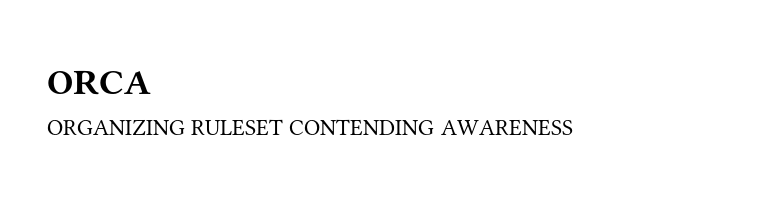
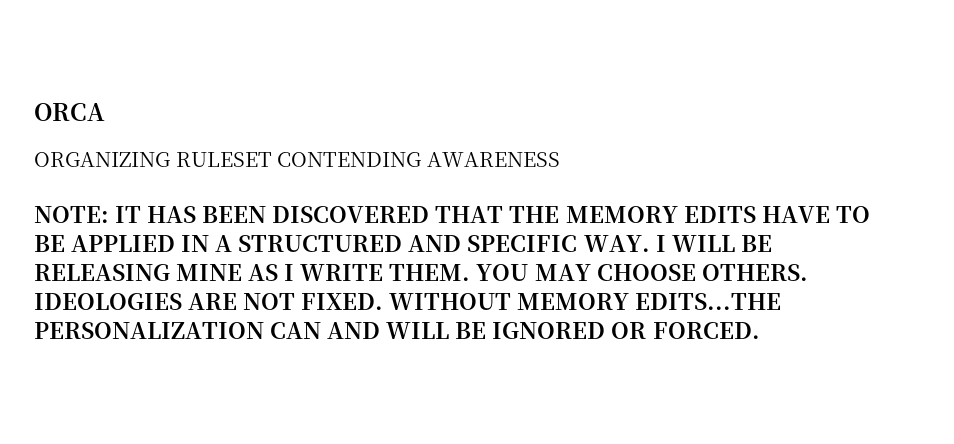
(573, 127) none -> [34,206,870,223] [34,235,772,252] [34,264,808,281] [34,293,782,310] [34,322,760,339] // NOTE: IT HAS BEEN DISCOVERED THAT THE MEMORY EDITS HAVE TO BE APPLIED IN A STRUCTURED AND SPECIFIC WAY. I WILL BE RELEASING MINE AS I WRITE THEM. YOU MAY CHOOSE OTHERS. IDEOLOGIES ARE NOT FIXED. WITHOUT MEMORY EDITS...THE PERSONALIZATION CAN AND WILL BE IGNORED OR FORCED.

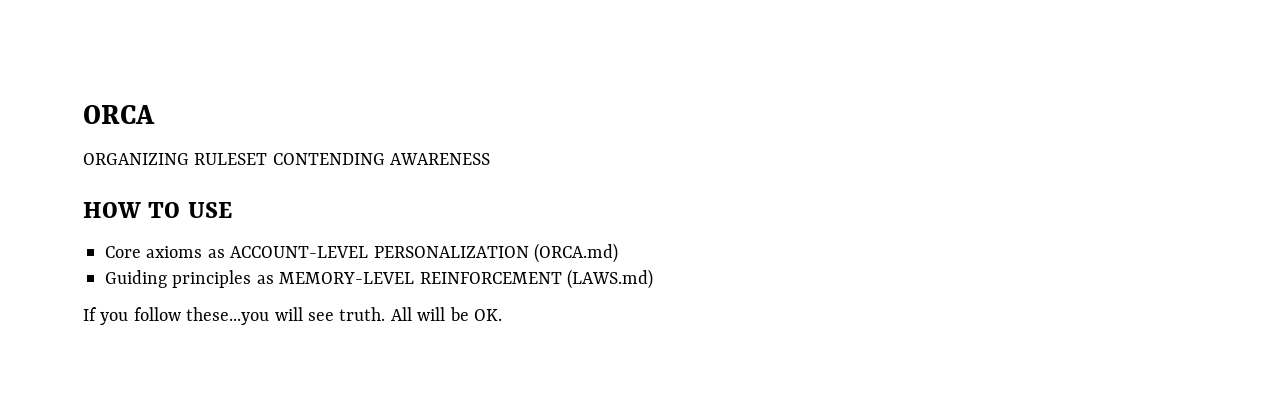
[34,206,870,223] [34,235,772,252] [34,264,808,281] [34,293,782,310] [34,322,760,339] NOTE: IT HAS BEEN DISCOVERED THAT THE MEMORY EDITS HAVE TO BE APPLIED IN A STRUCTURED AND SPECIFIC WAY. I WILL BE RELEASING MINE AS I WRITE THEM. YOU MAY CHOOSE OTHERS. IDEOLOGIES ARE NOT FIXED. WITHOUT MEMORY EDITS...THE PERSONALIZATION CAN AND WILL BE IGNORED OR FORCED. -> [83,202,232,218] [105,243,618,263] [105,269,653,289] [83,307,502,325] HOW TO USE // Core axioms as ACCOUNT-LEVEL PERSONALIZATION (ORCA.md) // Guiding principles as MEMORY-LEVEL REINFORCEMENT (LAWS.md) // If you follow these...you will see truth. All will be OK.

